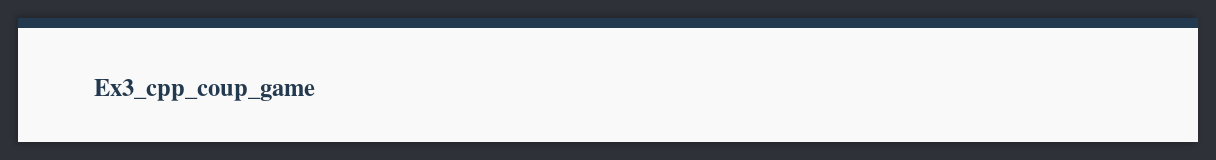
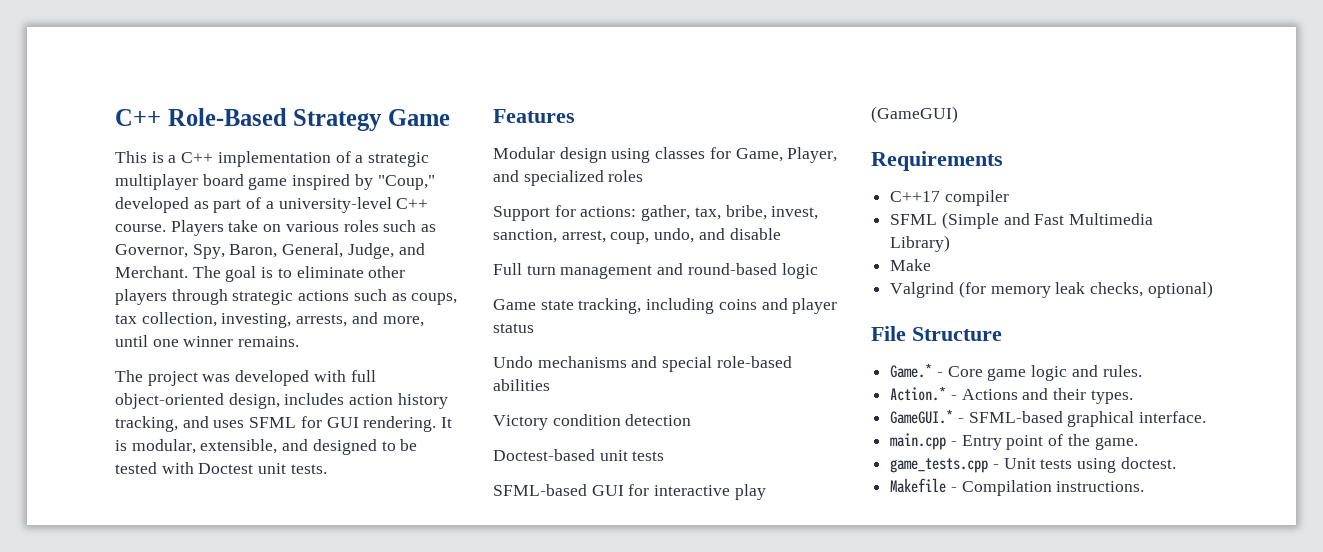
[94,79,315,101] Ex3_cpp_coup_game -> [115,108,450,131] [115,151,430,167] [115,174,435,190] [115,197,429,213] [115,220,437,236] [115,243,425,259] [115,266,406,282] [115,289,458,305] [115,312,424,328] [115,335,300,347] [115,370,376,386] [115,393,448,409] [115,416,453,432] [115,439,418,455] [115,462,327,474] [493,109,575,123] [493,147,838,163] [493,170,644,186] [493,205,819,221] [493,228,781,244] [493,263,818,279] [493,298,838,314] [493,323,534,333] [493,356,792,372] [493,379,550,391] [493,414,692,430] [493,449,665,461] [493,484,766,500] [871,106,958,123] [871,151,1003,171] [890,190,1009,206] [890,212,1154,229] [890,235,951,252] [890,259,932,271] [890,281,1213,298] [871,326,1002,341] [890,363,1142,381] [890,386,1133,404] [890,409,1207,427] [890,433,1138,450] [890,457,1176,473] [890,478,1145,496] C++ Role-Based Strategy Game // This is a C++ implementation of a strategic multiplayer board game inspired by "Coup," developed as part of a university-level C++ course. Players take on various roles such as Governor, Spy, Baron, General, Judge, and Merchant. The goal is to eliminate other players through strategic actions such as coups, tax collection, investing, arrests, and more, until one winner remains. // The project was developed with full object-oriented design, includes action history tracking, and uses SFML for GUI rendering. It is modular, extensible, and designed to be tested with Doctest unit tests. // Features // Modular design using classes for Game, Player, and specialized roles // Support for actions: gather, tax, bribe, invest, sanction, arrest, coup, undo, and disable // Full turn management and round-based logic // Game state tracking, including coins and player status // Undo mechanisms and special role-based abilities // Victory condition detection // Doctest-based unit tests // SFML-based GUI for interactive play (GameGUI) // Requirements // C++17 compiler // SFML (Simple and Fast Multimedia Library) // Make // Valgrind (for memory leak checks, optional) // File Structure // Game.* - Core game logic and rules. // Action.* - Actions and their types. // GameGUI.* - SFML-based graphical interface. // main.cpp - Entry point of the game. // game_tests.cpp - Unit tests using doctest. // Makefile - Compilation instructions.

